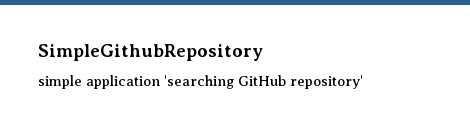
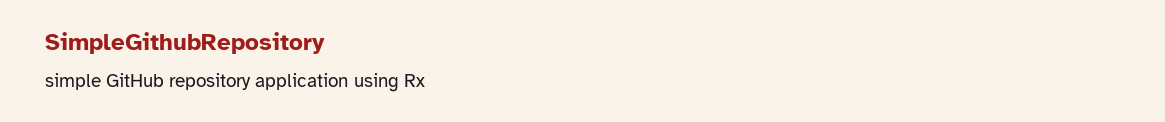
[86,75,363,89] application 'searching GitHub repository' -> [106,73,425,92] GitHub repository application using Rx

